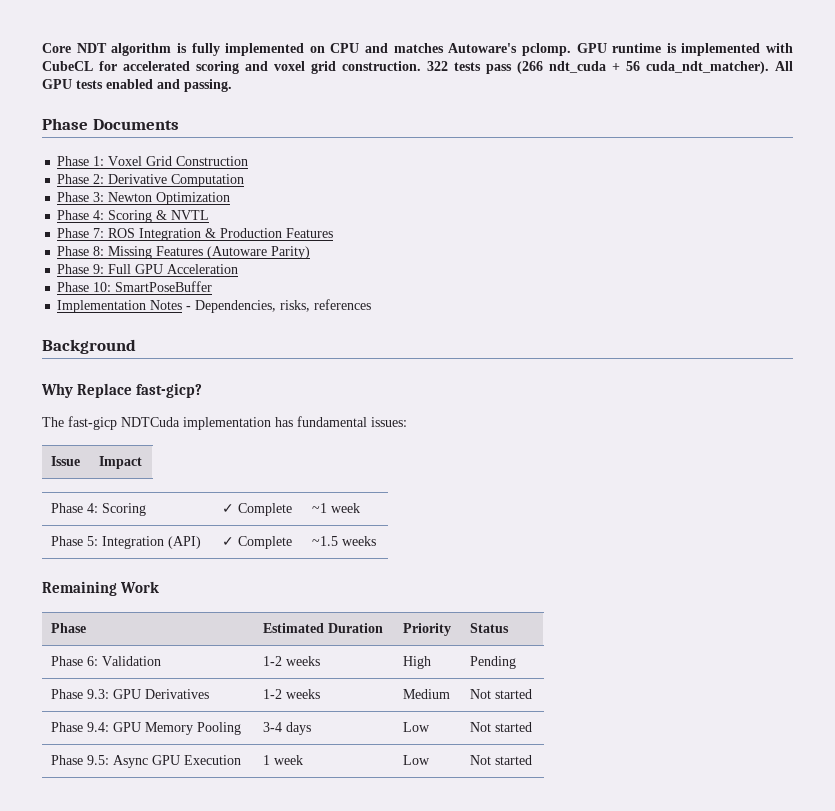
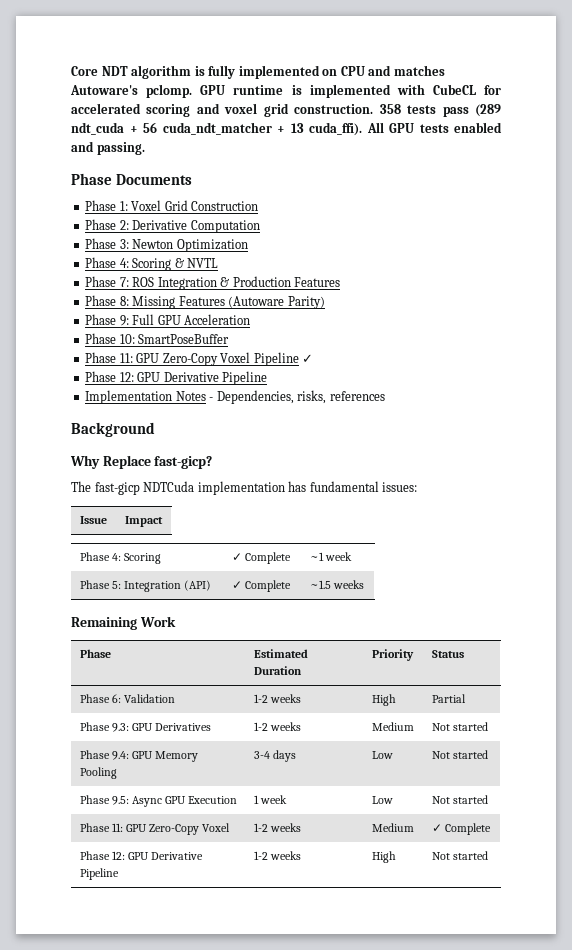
[427,61,448,71] 322 -> [379,104,401,114] 358
[517,61,543,74] (266 -> [475,104,501,117] (289
[646,61,769,74] cuda_ndt_matcher). -> [162,122,362,136] cuda_ndt_matcher + 13 cuda_ffi).
(213, 286) none -> [85,352,314,366] [85,371,268,385] // Phase 11: GPU Zero-Copy Voxel Pipeline ✓ // Phase 12: GPU Derivative Pipeline
[470,656,517,669] Pending -> [431,694,466,703] Partial
(533, 760) none -> [79,823,231,835] [253,823,301,832] [371,823,414,832] [431,823,491,835] [79,851,204,860] [79,868,119,880] [253,851,301,860] [371,851,396,863] [431,851,488,860] // Phase 11: GPU Zero-Copy Voxel | 1-2 weeks | Medium | ✓ Complete // Phase 12: GPU Derivative Pipeline | 1-2 weeks | High | Not started

